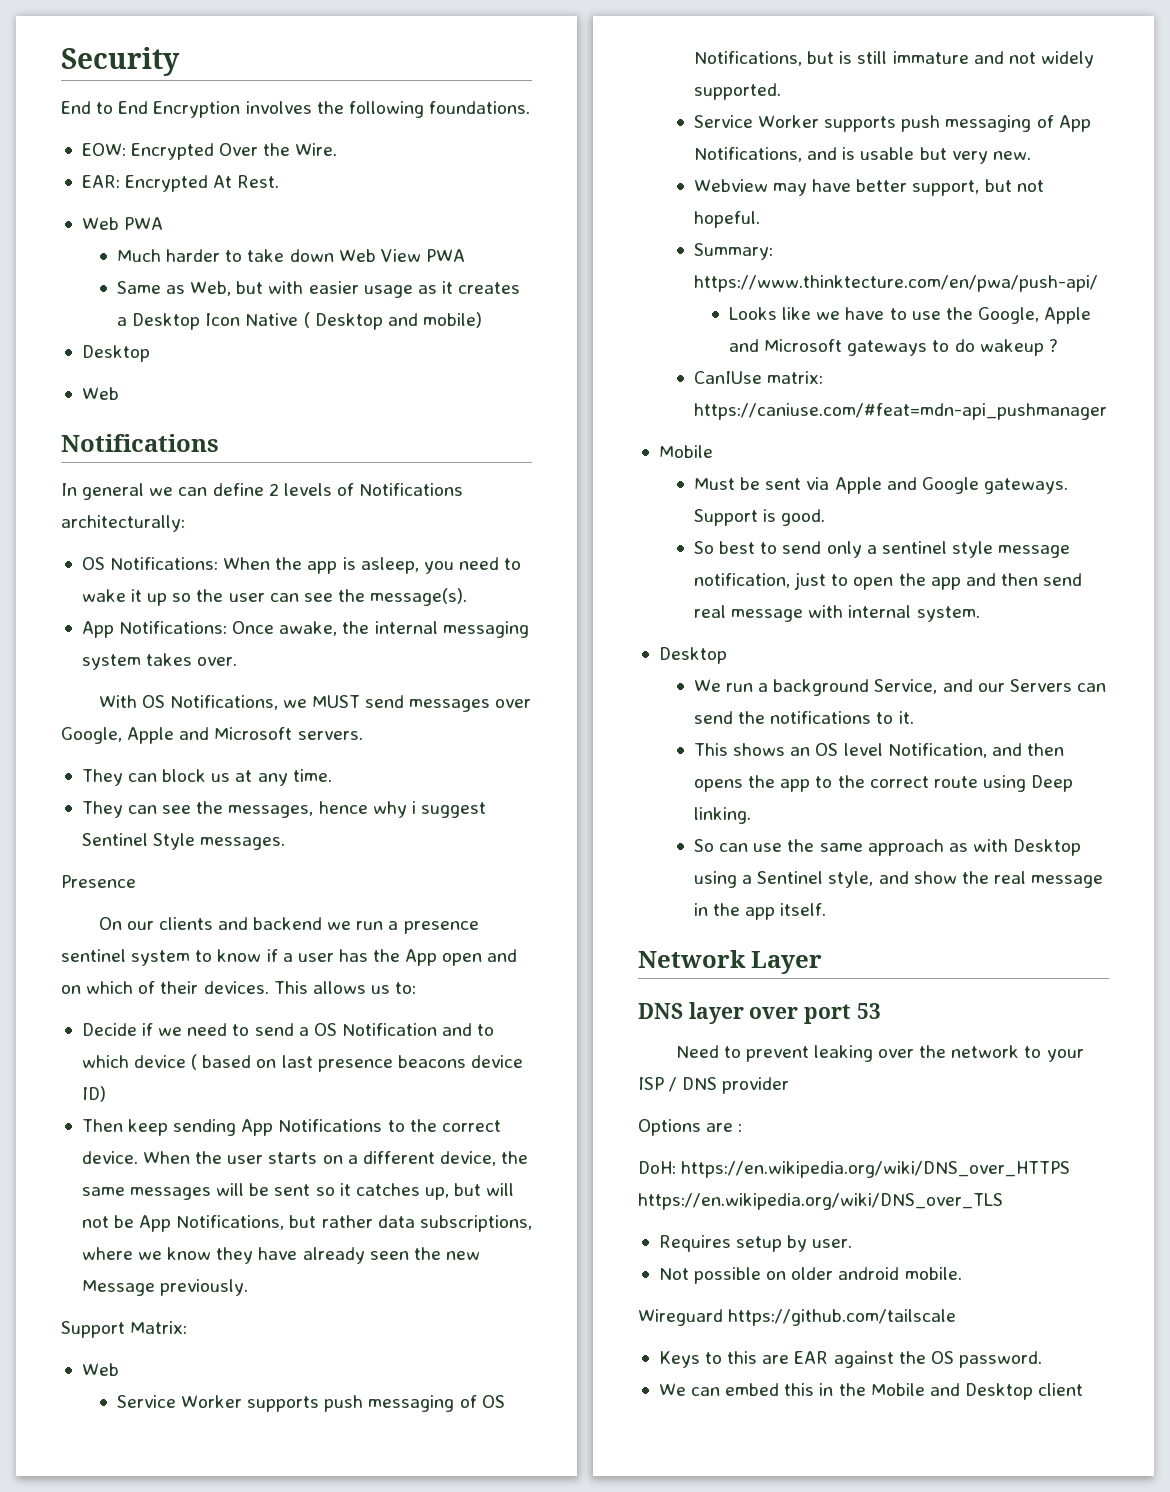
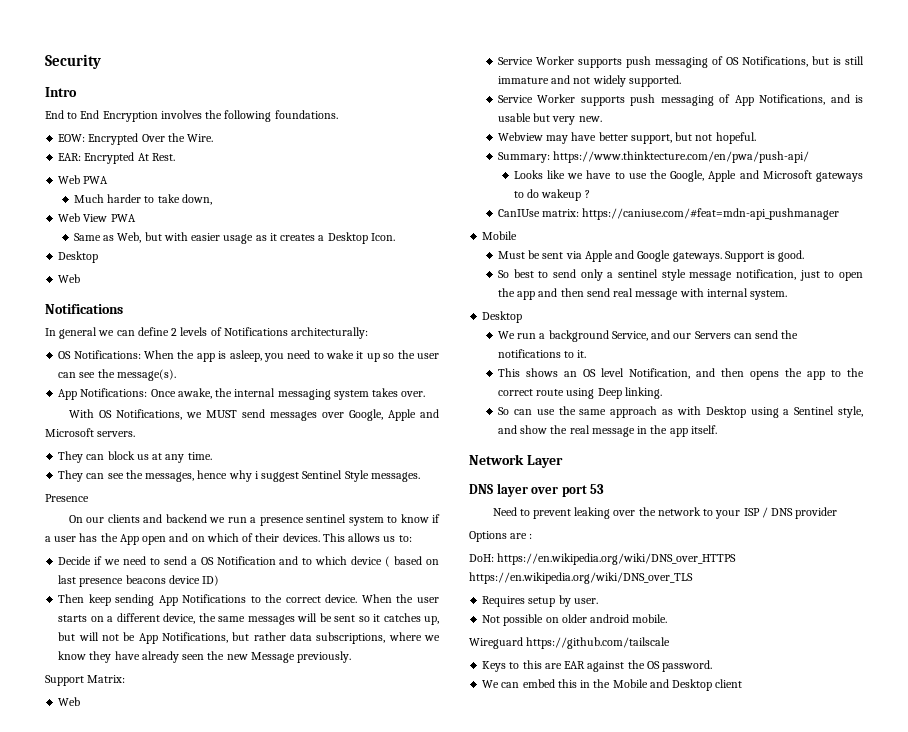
(180, 61) none -> [45,87,77,97] // Intro
[289,249,334,262] down -> [181,194,212,205] down, //
[205,312,482,330] Icon Native ( Desktop and mobile) -> [370,233,395,241] Icon.

